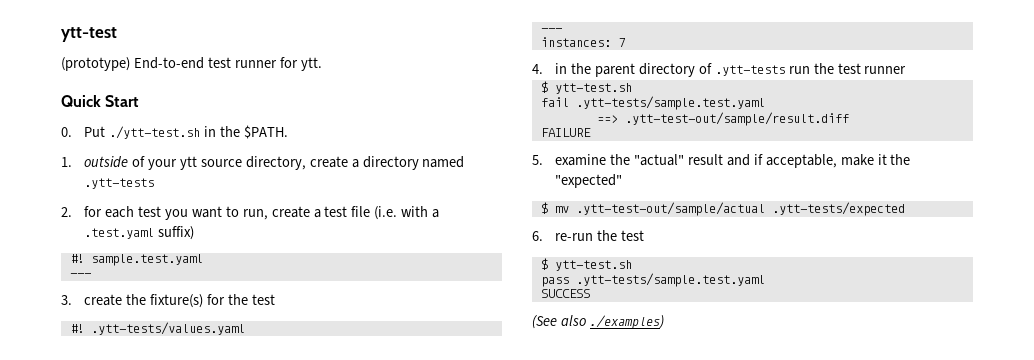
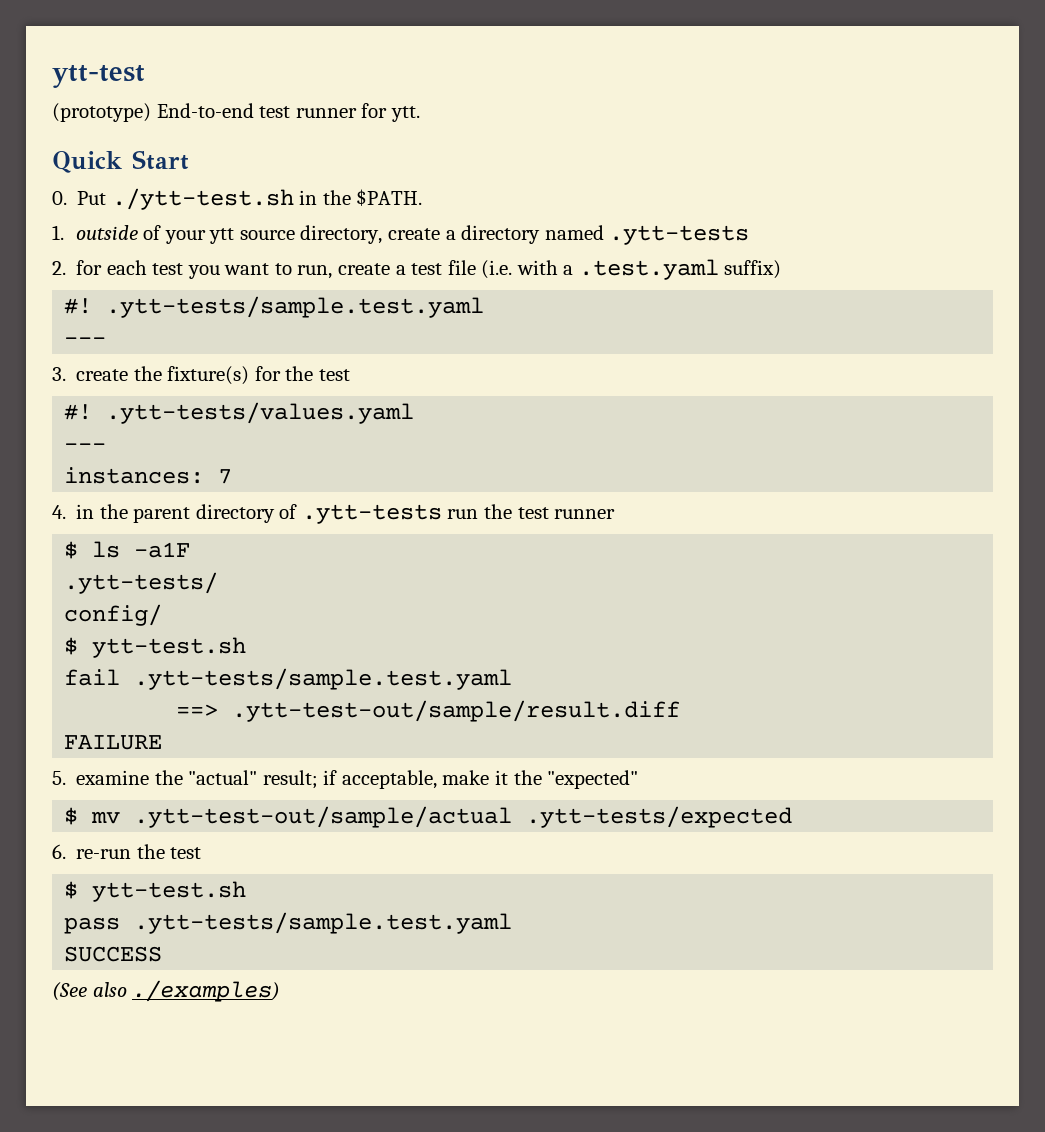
[90,254,203,266] sample.test.yaml -> [106,296,485,318] .ytt-tests/sample.test.yaml
(907, 70) none -> [64,541,191,559] [64,572,219,594] [64,604,163,626] // $ ls -a1F // .ytt-tests/ // config/
[687,154,750,166] result and -> [262,770,318,789] result;

